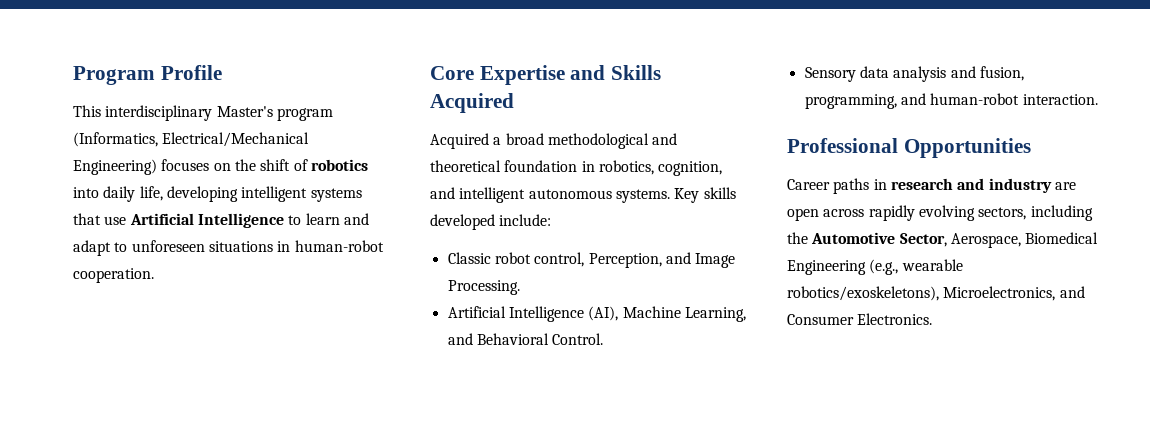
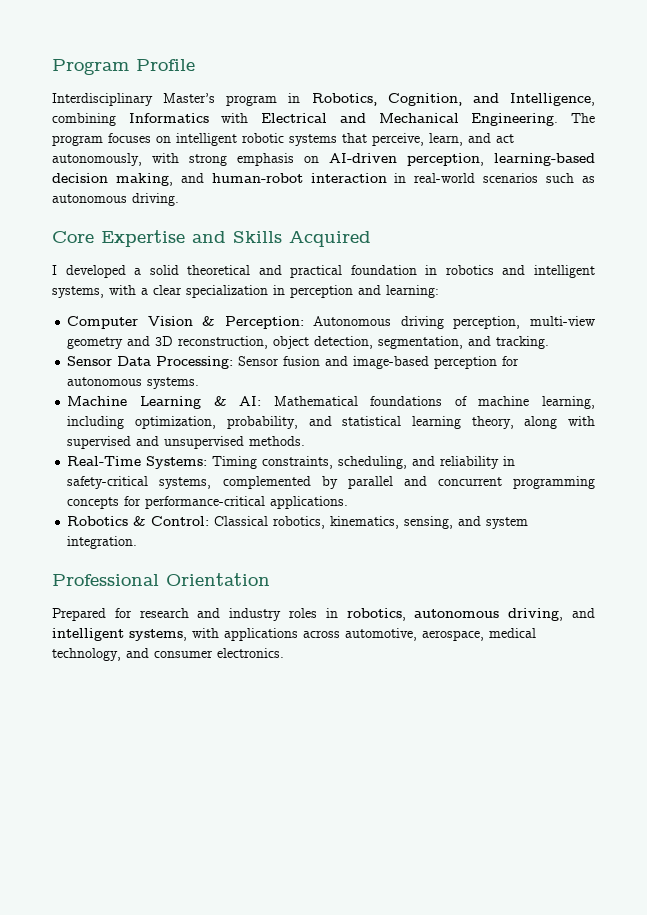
[73,105,333,121] [73,132,310,147] [73,159,368,175] [73,186,362,202] [73,213,369,228] [73,240,384,256] [73,268,154,283] This interdisciplinary Master's program (Informatics, Electrical/Mechanical Engineering) focuses on the shift of robotics into daily life, developing intelligent systems that use Artificial Intelligence to learn and adapt to unforeseen situations in human-robot cooperation. -> [52,93,595,106] [52,113,595,126] [52,133,514,146] [52,153,595,166] [52,173,596,186] [52,193,179,206] Interdisciplinary Master’s program in Robotics, Cognition, and Intelligence, combining Informatics with Electrical and Mechanical Engineering. The program focuses on intelligent robotic systems that perceive, learn, and act autonomously, with strong emphasis on AI-driven perception, learning-based decision making, and human-robot interaction in real-world scenarios such as autonomous driving.
[430,133,678,149] [430,160,723,176] [430,187,736,203] [430,214,552,230] [447,252,736,268] [447,280,520,295] [447,306,746,322] [447,333,604,345] [804,66,1024,82] [804,93,1098,109] [787,138,1031,158] [787,178,1076,194] [787,205,1093,221] [787,232,1099,248] [787,259,963,275] [787,286,1085,301] [787,313,933,325] Acquired a broad methodological and theoretical foundation in robotics, cognition, and intelligent autonomous systems. Key skills developed include: // Classic robot control, Perception, and Image Processing. // Artificial Intelligence (AI), Machine Learning, and Behavioral Control. // Sensory data analysis and fusion, programming, and human-robot interaction. // Professional Opportunities // Career paths in research and industry are open across rapidly evolving sectors, including the Automotive Sector, Aerospace, Biomedical Engineering (e.g., wearable robotics/exoskeletons), Microelectronics, and Consumer Electronics. -> [52,265,595,278] [52,285,439,298] [67,316,595,329] [67,336,550,349] [67,356,520,369] [67,377,200,389] [67,396,595,409] [67,416,595,429] [67,436,306,449] [67,456,516,469] [67,476,595,489] [67,496,349,509] [67,516,529,529] [67,536,138,549] [52,573,270,586] [52,608,595,621] [52,628,536,641] [52,648,284,661] I developed a solid theoretical and practical foundation in robotics and intelligent systems, with a clear specialization in perception and learning: // Computer Vision & Perception: Autonomous driving perception, multi-view geometry and 3D reconstruction, object detection, segmentation, and tracking. // Sensor Data Processing: Sensor fusion and image-based perception for autonomous systems. // Machine Learning & AI: Mathematical foundations of machine learning, including optimization, probability, and statistical learning theory, along with supervised and unsupervised methods. // Real-Time Systems: Timing constraints, scheduling, and reliability in safety-critical systems, complemented by parallel and concurrent programming concepts for performance-critical applications. // Robotics & Control: Classical robotics, kinematics, sensing, and system integration. // Professional Orientation // Prepared for research and industry roles in robotics, autonomous driving, and intelligent systems, with applications across automotive, aerospace, medical technology, and consumer electronics.

